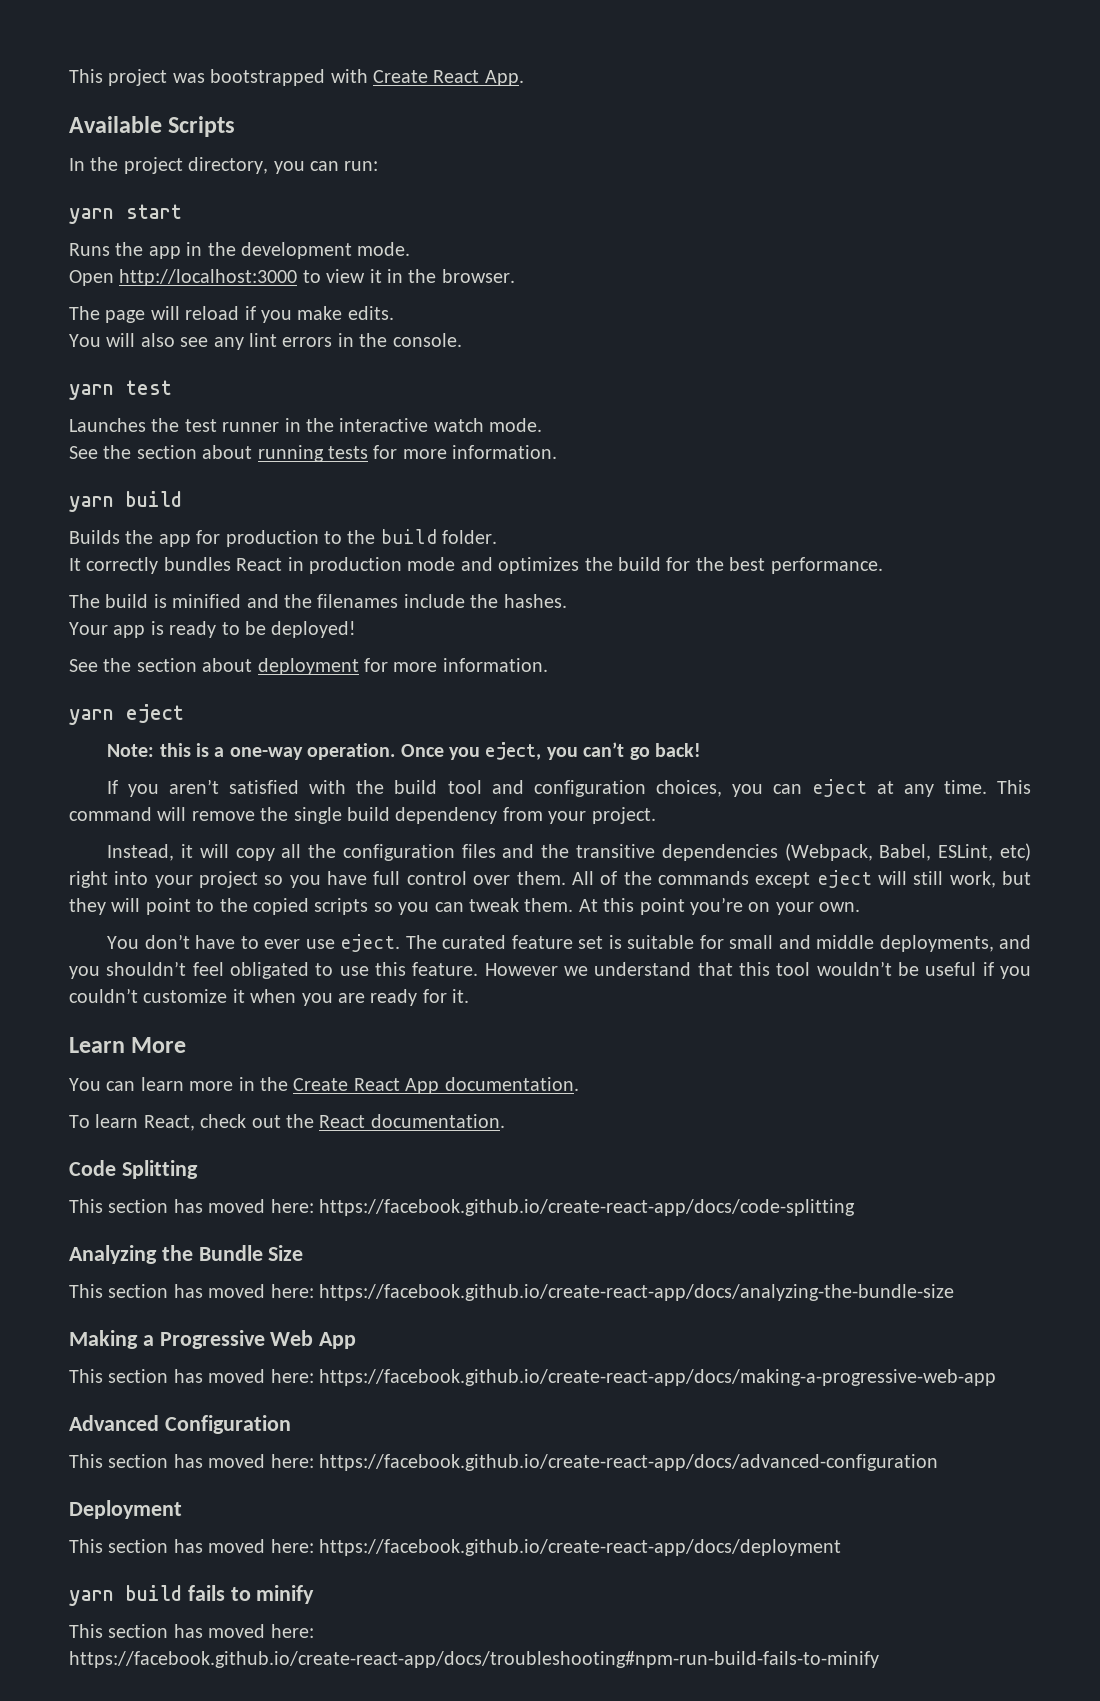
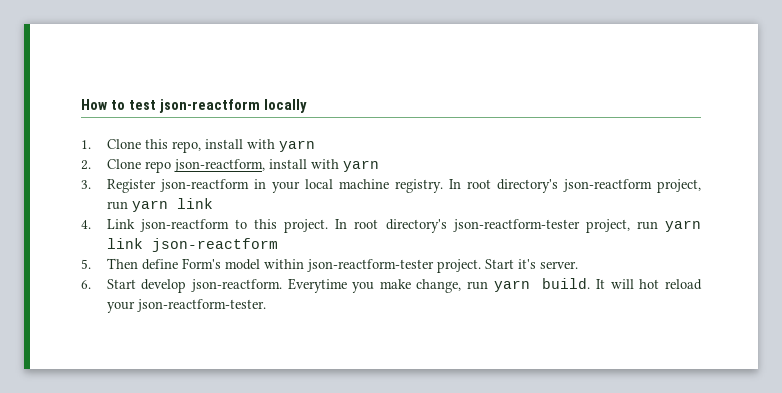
[69,69,524,86] [69,116,236,137] [69,157,379,174] [69,204,182,224] [69,242,411,259] [69,269,515,286] [69,306,394,323] [69,333,462,350] [69,380,172,400] [69,418,543,432] [69,445,558,462] [69,491,182,512] [69,529,498,547] [69,557,883,574] [69,594,567,608] [69,621,357,638] [69,658,548,675] [69,704,184,725] [107,742,701,760] [107,779,1031,797] [69,807,656,824] [107,843,1031,861] [69,870,1032,888] [69,897,861,915] [107,934,1031,952] [69,961,1032,979] [69,988,470,1006] [69,1037,187,1053] [69,1077,579,1094] [69,1114,505,1131] [69,1160,198,1179] [69,1199,855,1216] [69,1245,304,1264] [69,1284,954,1301] [69,1330,357,1349] [69,1369,996,1386] [69,1415,291,1434] [69,1454,938,1471] [69,1500,182,1519] [69,1539,841,1556] [69,1585,315,1606] [69,1624,314,1638] [69,1651,879,1668] This project was bootstrapped with Create React App. // Available Scripts // In the project directory, you can run: // yarn start // Runs the app in the development mode. // Open http://localhost:3000 to view it in the browser. // The page will reload if you make edits. // You will also see any lint errors in the console. // yarn test // Launches the test runner in the interactive watch mode. // See the section about running tests for more information. // yarn build // Builds the app for production to the build folder. // It correctly bundles React in production mode and optimizes the build for the best performance. // The build is minified and the filenames include the hashes. // Your app is ready to be deployed! // See the section about deployment for more information. // yarn eject // Note: this is a one-way operation. Once you eject, you can’t go back! // If you aren’t satisfied with the build tool and configuration choices, you can eject at any time. This command will remove the single build dependency from your project. // Instead, it will copy all the configuration files and the transitive dependencies (Webpack, Babel, ESLint, etc) right into your project so you have full control over them. All of the commands except eject will still work, but they will point to the copied scripts so you can tweak them. At this point you’re on your own. // You don’t have to ever use eject. The curated feature set is suitable for small and middle deployments, and you shouldn’t feel obligated to use this feature. However we understand that this tool wouldn’t be useful if you couldn’t customize it when you are ready for it. // Learn More // You can learn more in the Create React App documentation. // To learn React, check out the React documentation. // Code Splitting // This section has moved here: https://facebook.github.io/create-react-app/docs/code-splitting // Analyzing the Bundle Size // This section has moved here: https://facebook.github.io/create-react-app/docs/analyzing-the-bundle-size // Making a Progressive Web App // This section has moved here: https://facebook.github.io/create-react-app/docs/making-a-progressive-web-app // Advanced Configuration // This section has moved here: https://facebook.github.io/create-react-app/docs/advanced-configuration // Deployment // This section has moved here: https://facebook.github.io/create-react-app/docs/deployment // yarn build fails to minify // This section has moved here: https://facebook.github.io/create-react-app/docs/troubleshooting#npm-run-build-fails-to-minify -> [81,99,307,113] [81,139,315,153] [81,159,379,173] [81,179,701,193] [106,198,213,212] [81,219,701,233] [106,238,278,252] [81,258,578,273] [81,278,703,293] [106,299,266,313] How to test json-reactform locally // 1. Clone this repo, install with yarn // 2. Clone repo json-reactform, install with yarn // 3. Register json-reactform in your local machine registry. In root directory's json-reactform project, run yarn link // 4. Link json-reactform to this project. In root directory's json-reactform-tester project, run yarn link json-reactform // 5. Then define Form's model within json-reactform-tester project. Start it's server. // 6. Start develop json-reactform. Everytime you make change, run yarn build. It will hot reload your json-reactform-tester.

